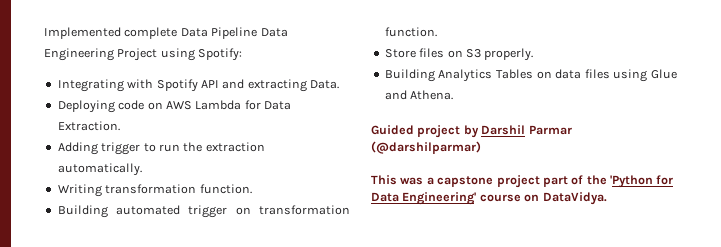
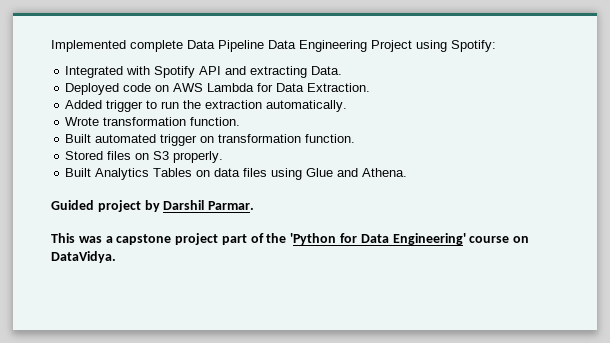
[57,79,124,92] Integrating -> [65,66,124,78] Integrated
[57,100,115,113] Deploying -> [65,83,120,95] Deployed
[57,142,98,155] Adding -> [65,100,103,109] Added
[57,184,252,197] [57,205,108,218] Writing transformation function. // Building -> [65,117,241,126] [65,134,92,143] Wrote transformation function. // Built
[384,49,416,58] Store -> [65,151,104,160] Stored
[384,69,435,82] Building -> [65,168,92,177] Built
[528,125,572,135] [371,141,481,154] Parmar (@darshilparmar) -> [208,201,255,210] Parmar.

